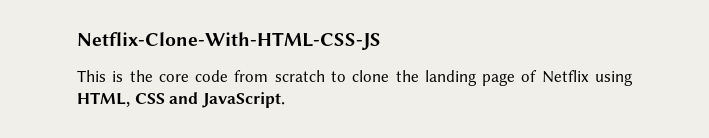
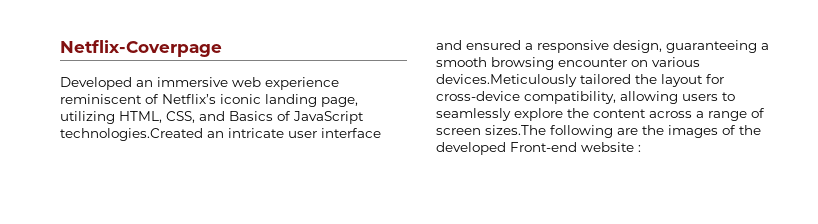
[77,32,381,50] [77,70,633,86] [77,92,285,108] Netflix-Clone-With-HTML-CSS-JS // This is the core code from scratch to clone the landing page of Netflix using HTML, CSS and JavaScript. -> [60,40,222,57] [60,77,339,90] [60,94,358,107] [60,111,364,124] [60,128,381,141] [436,40,769,53] [436,57,700,70] [436,74,724,87] [436,91,735,104] [436,108,765,121] [436,125,761,138] [436,142,641,155] Netflix-Coverpage // Developed an immersive web experience reminiscent of Netflix’s iconic landing page, utilizing HTML, CSS, and Basics of JavaScript technologies.Created an intricate user interface and ensured a responsive design, guaranteeing a smooth browsing encounter on various devices.Meticulously tailored the layout for cross-device compatibility, allowing users to seamlessly explore the content across a range of screen sizes.The following are the images of the developed Front-end website :

